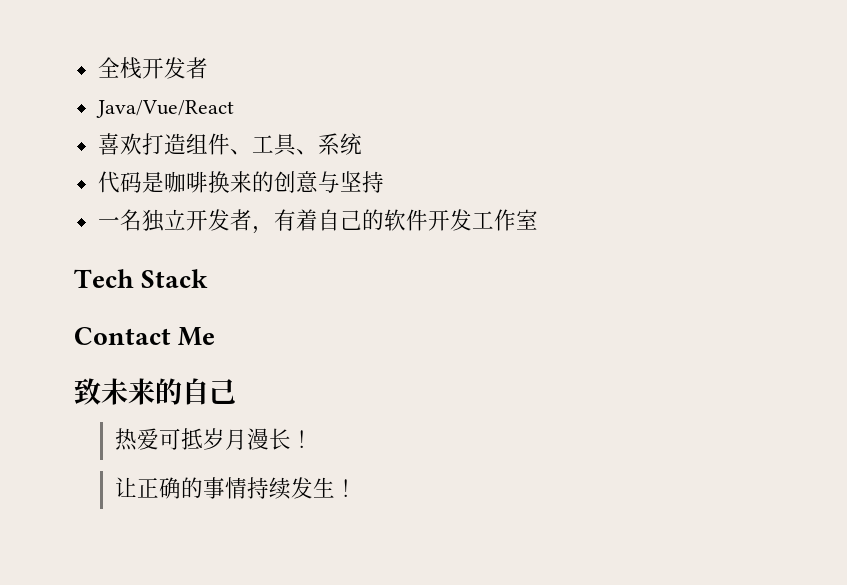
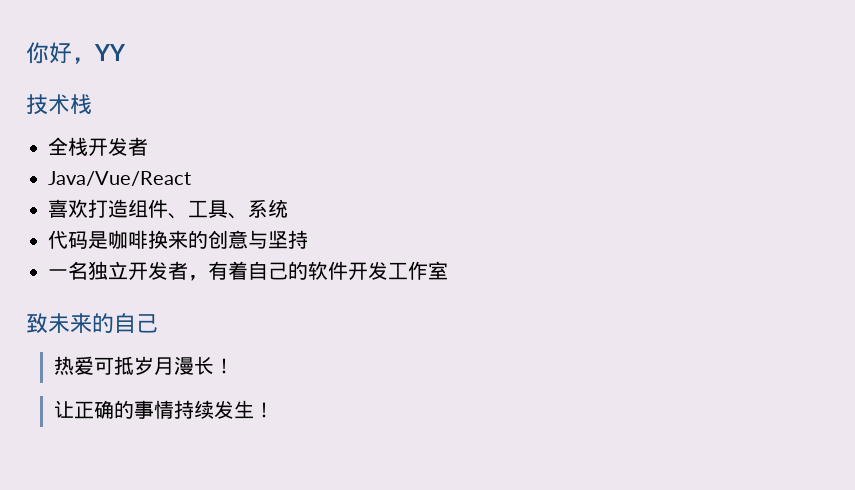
(97, 67) none -> [26,42,126,64] [26,94,92,115] 你好，YY // 技术栈 //
[74,269,209,288] [74,327,216,346] // Tech Stack // Contact Me -> (448, 270) none

